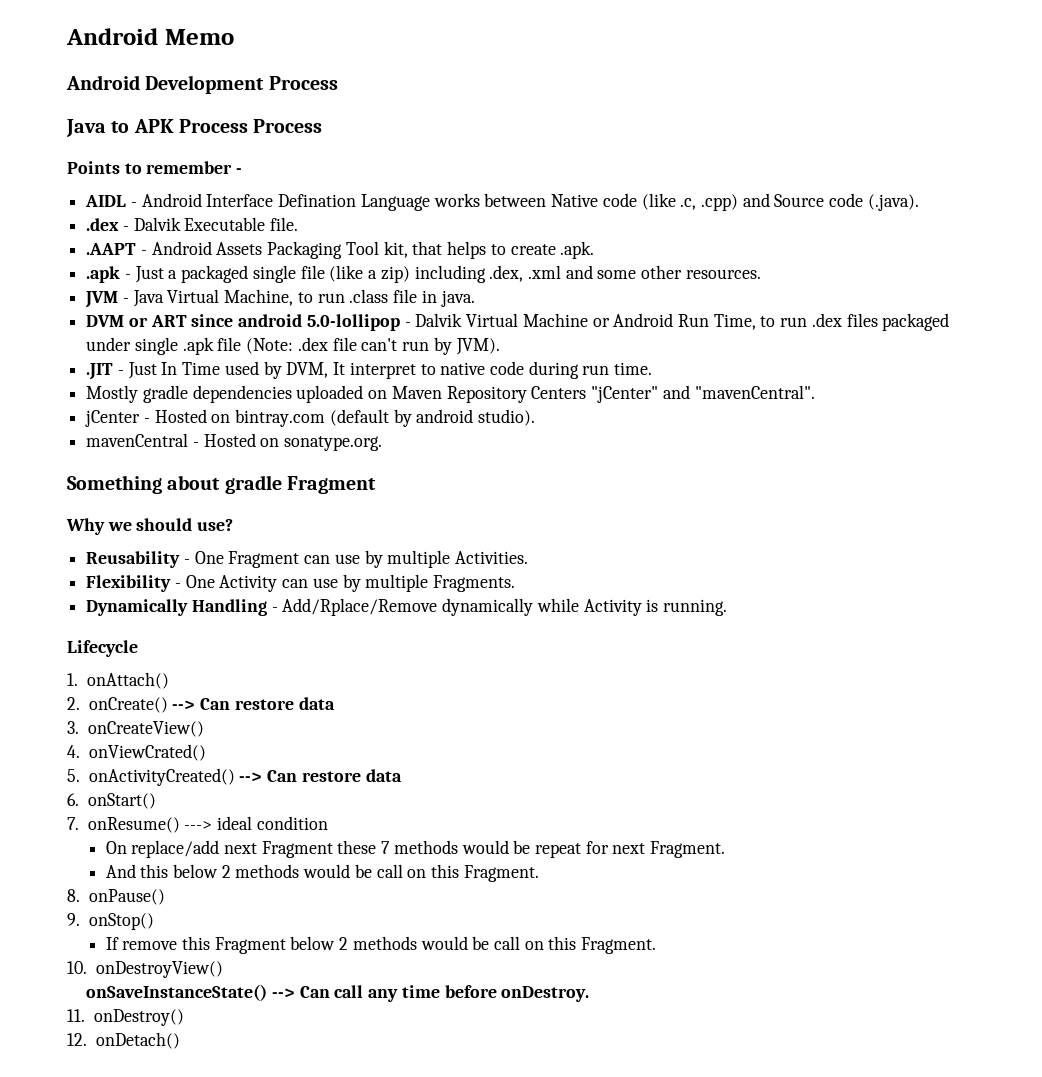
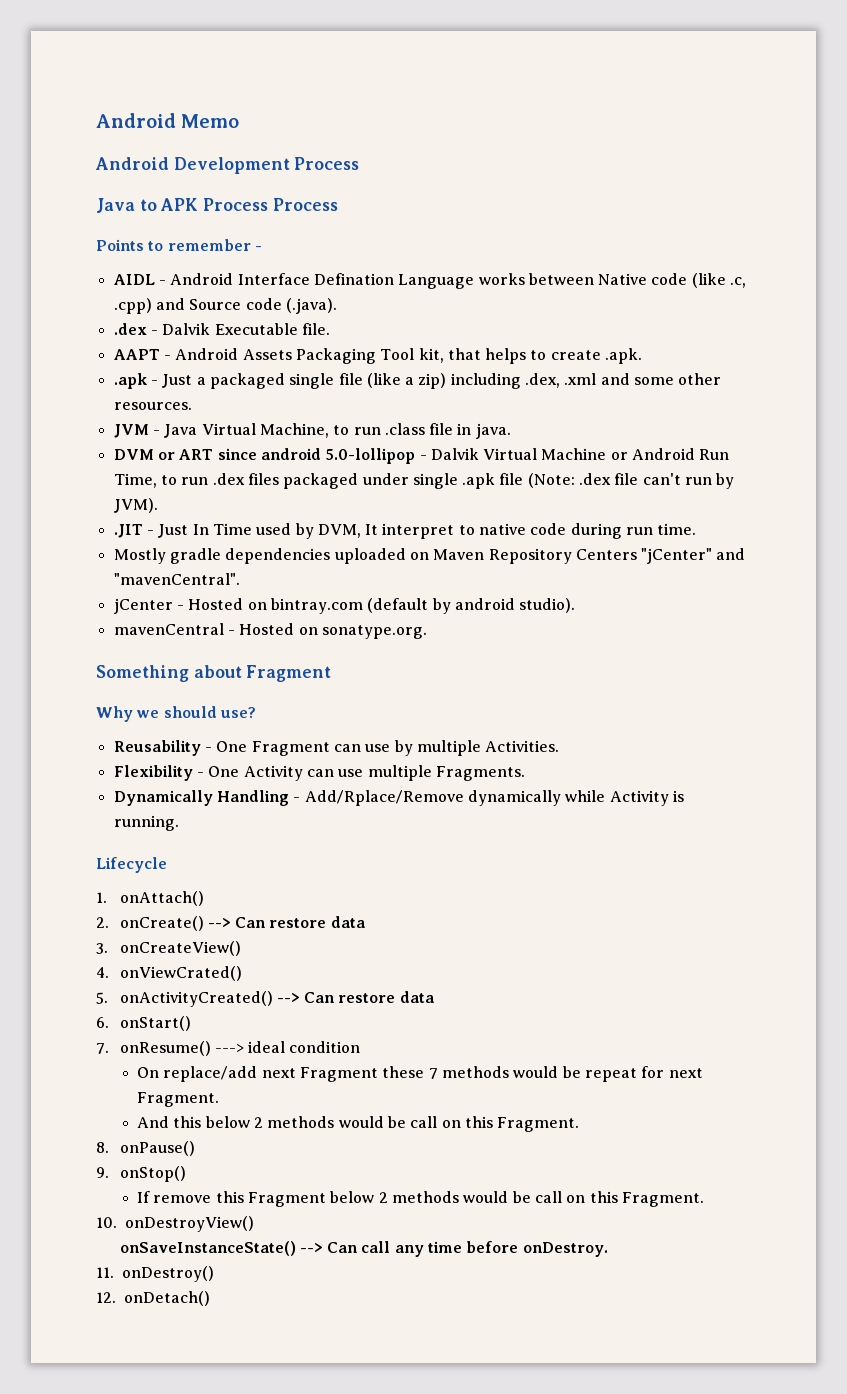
[86,243,137,255] .AAPT -> [113,349,160,360] AAPT
[224,475,282,494] gradle -> (242, 671) none
[342,574,361,592] by -> (364, 773) none

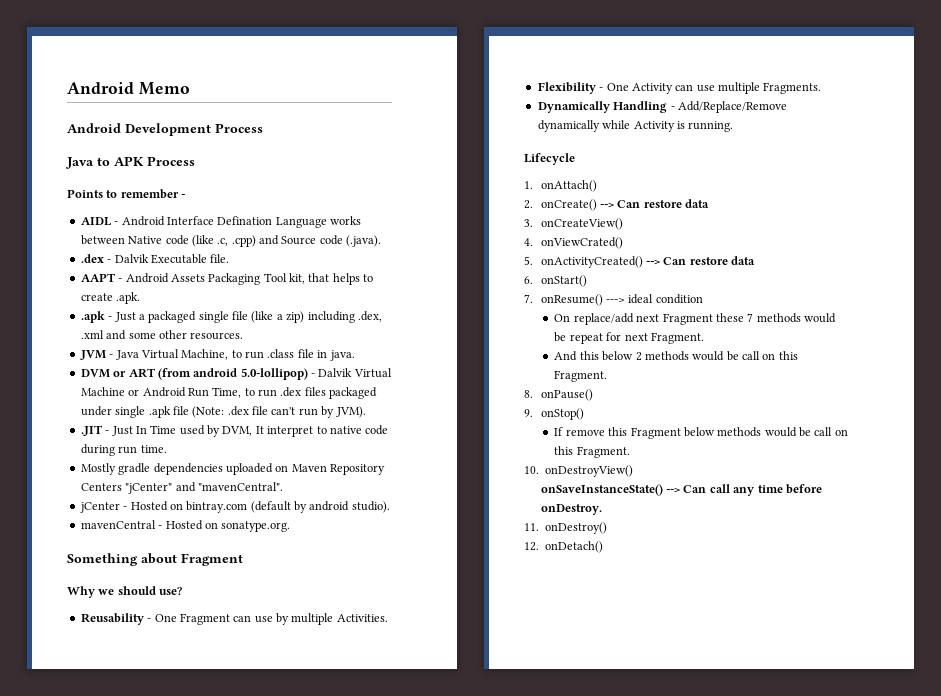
[272,198,338,211] Process -> (195, 161) none
[217,448,416,464] since android 5.0-lollipop -> [157,368,308,380] (from android 5.0-lollipop)
[304,790,464,806] Add/Rplace/Remove -> [677,101,787,113] Add/Replace/Remove
[378,1192,388,1203] 2 -> (715, 432) none

